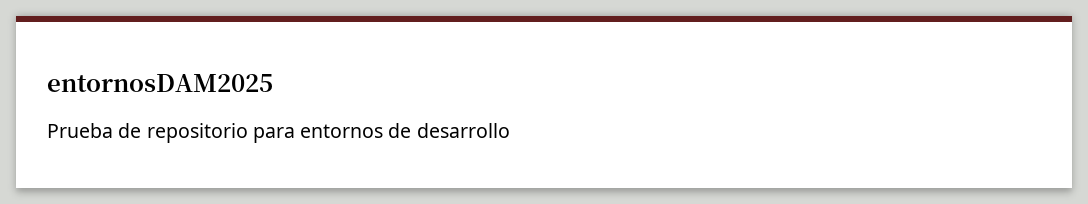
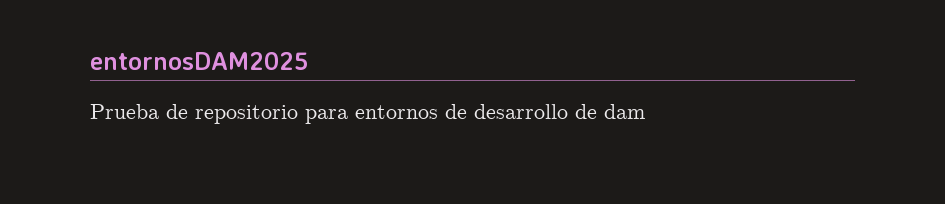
(510, 130) none -> [575,104,645,119] de dam

